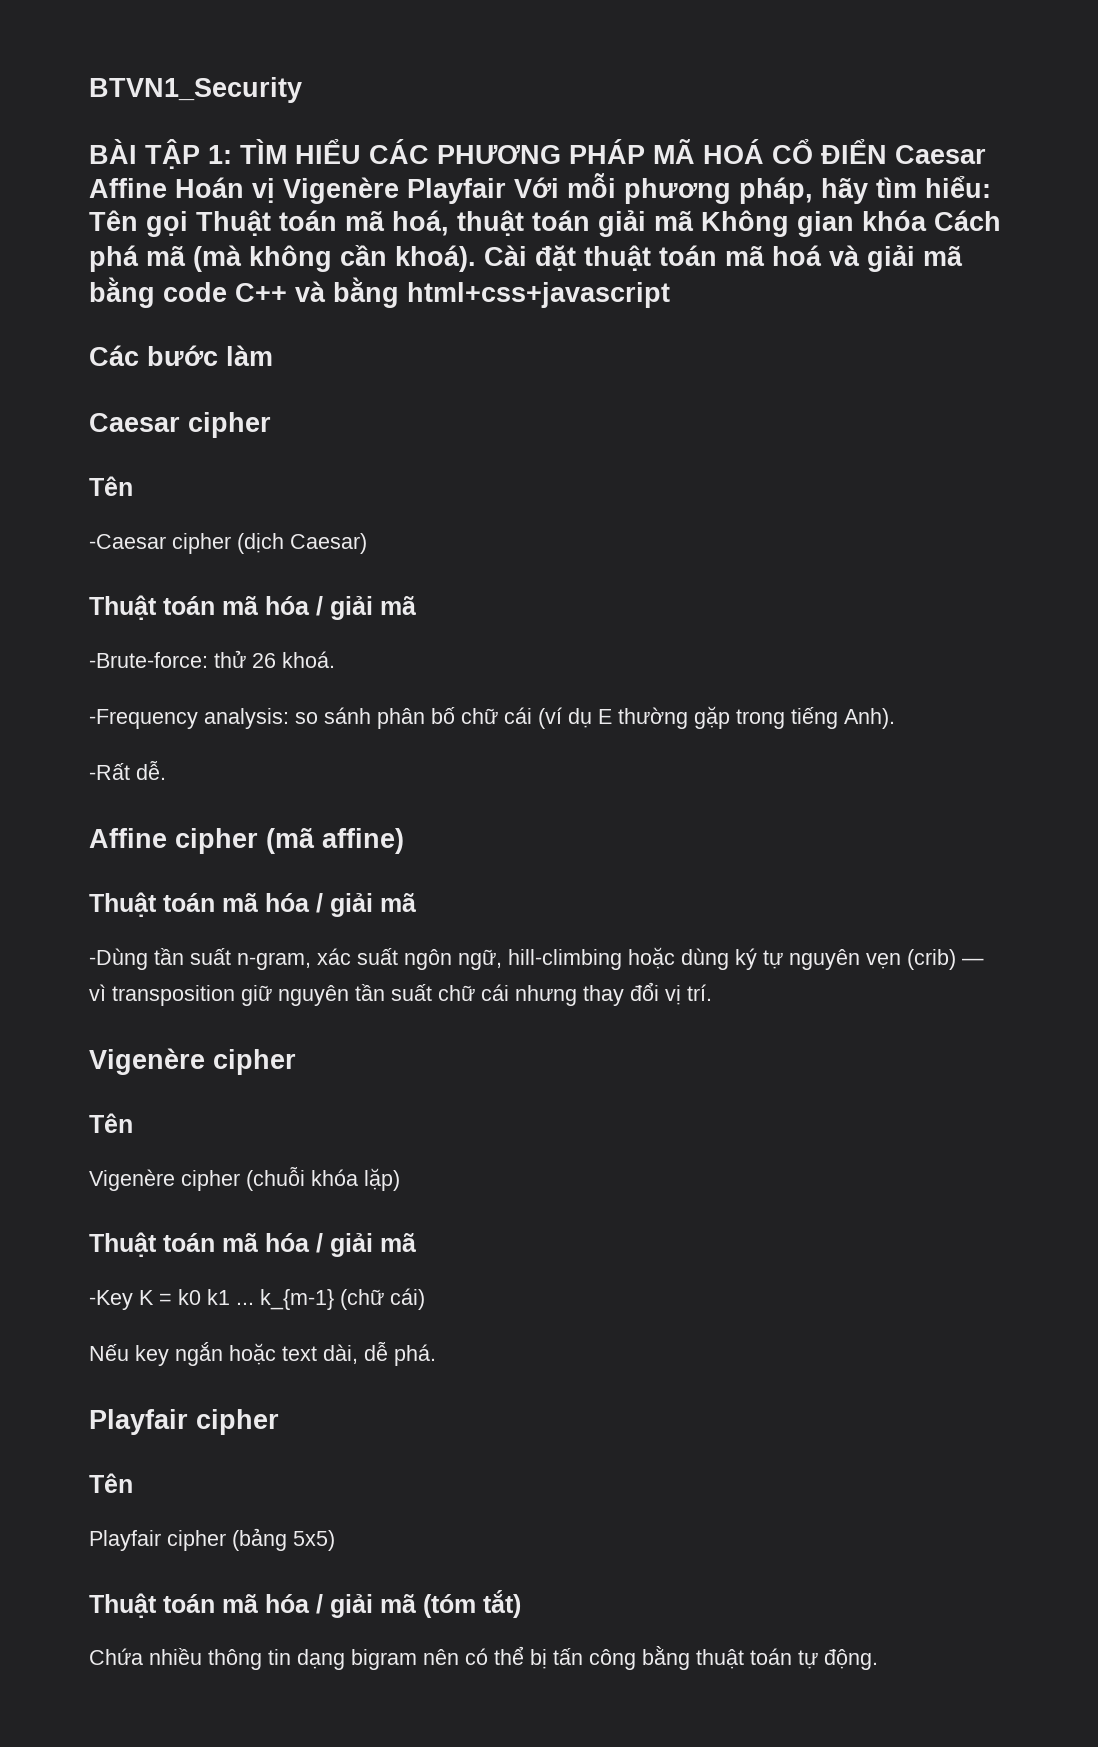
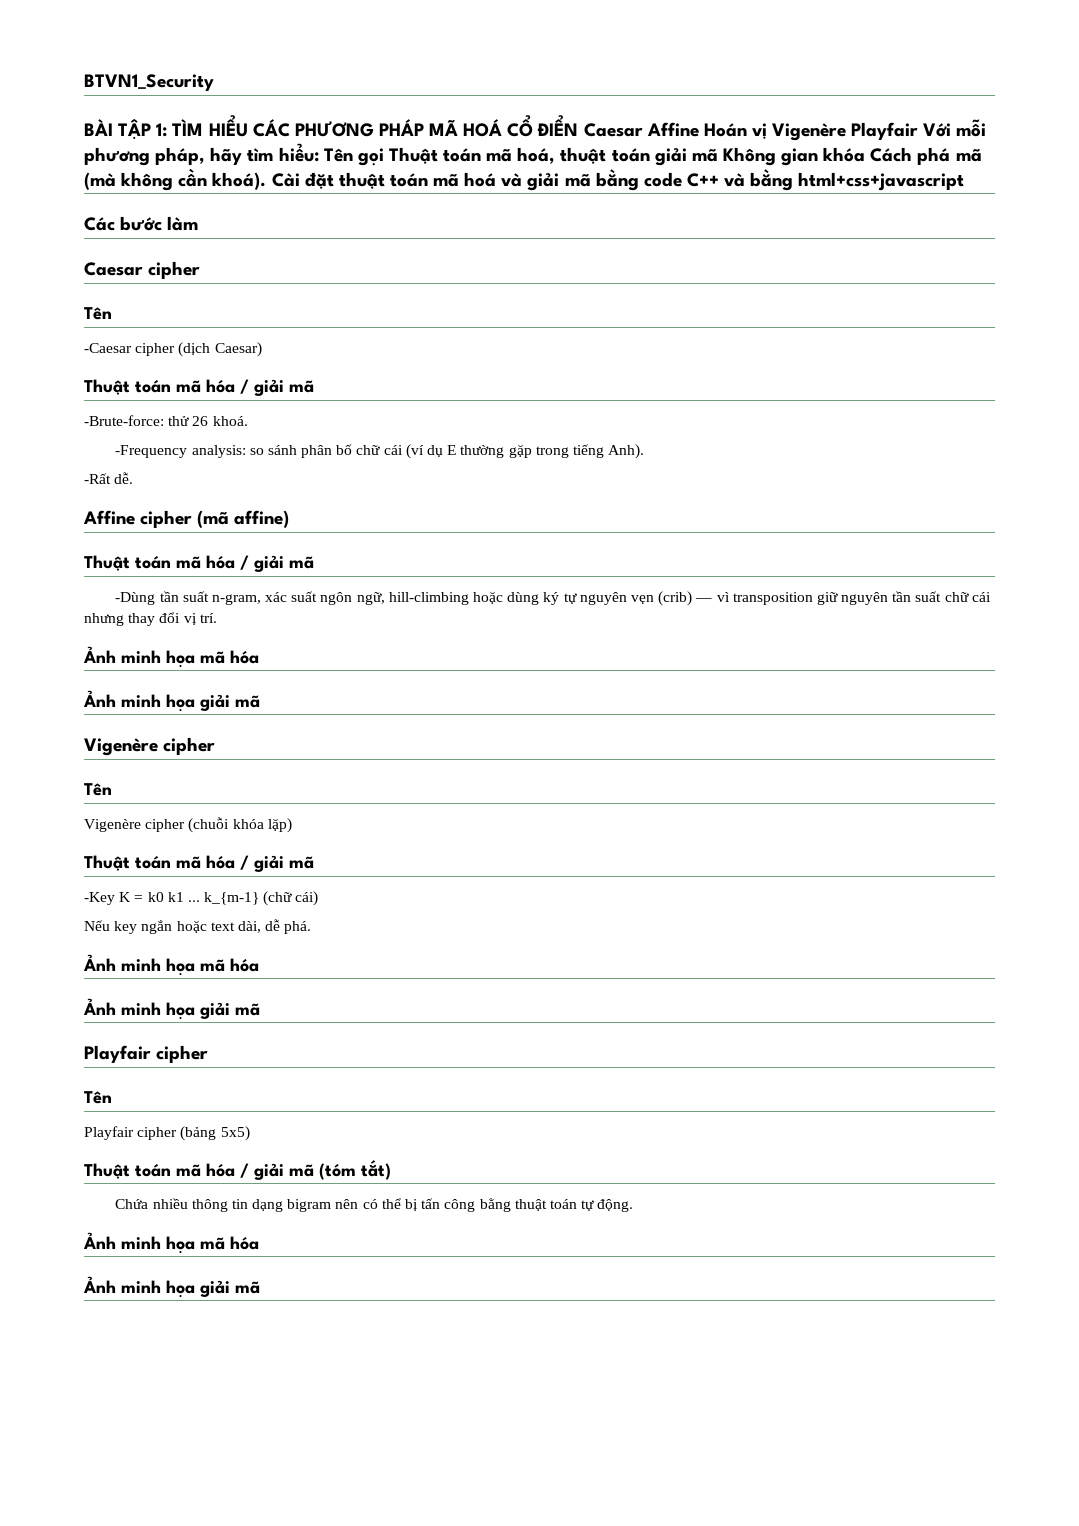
(712, 992) none -> [83,646,259,668] [83,690,260,712] // Ảnh minh họa mã hóa // Ảnh minh họa giải mã
(436, 1355) none -> [83,954,259,976] [83,998,260,1020] // Ảnh minh họa mã hóa // Ảnh minh họa giải mã
(878, 1659) none -> [83,1232,259,1254] [83,1276,260,1298] // Ảnh minh họa mã hóa // Ảnh minh họa giải mã

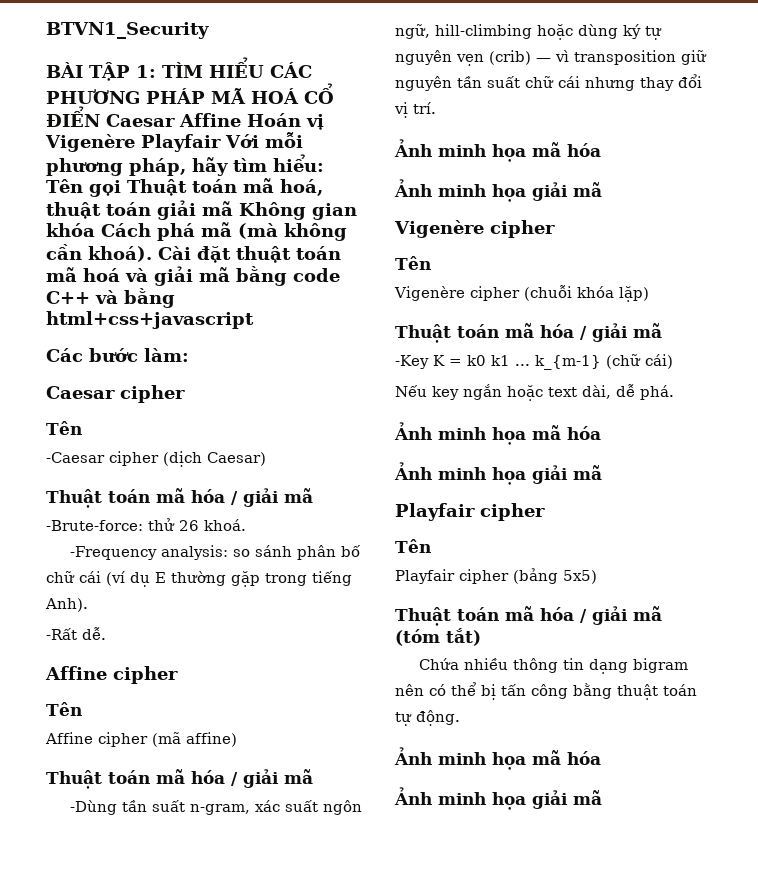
[167,216,199,231] làm -> [144,348,189,362] làm:
(193, 519) none -> [46,702,82,716] [45,732,148,747] // Tên // Affine cipher

